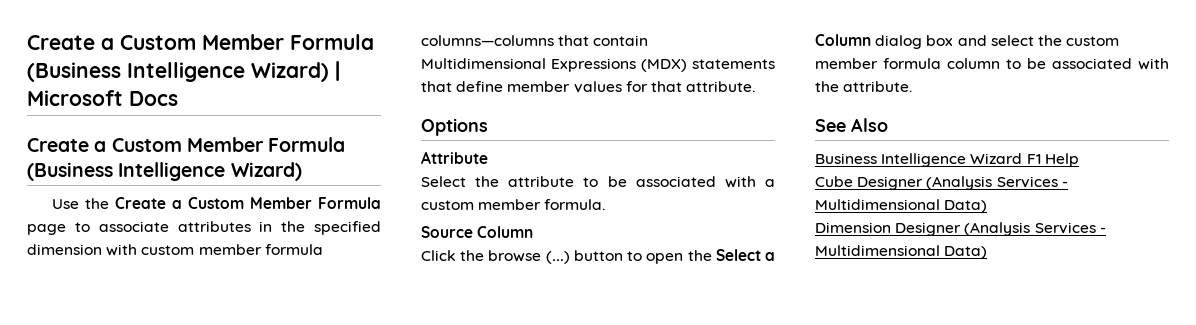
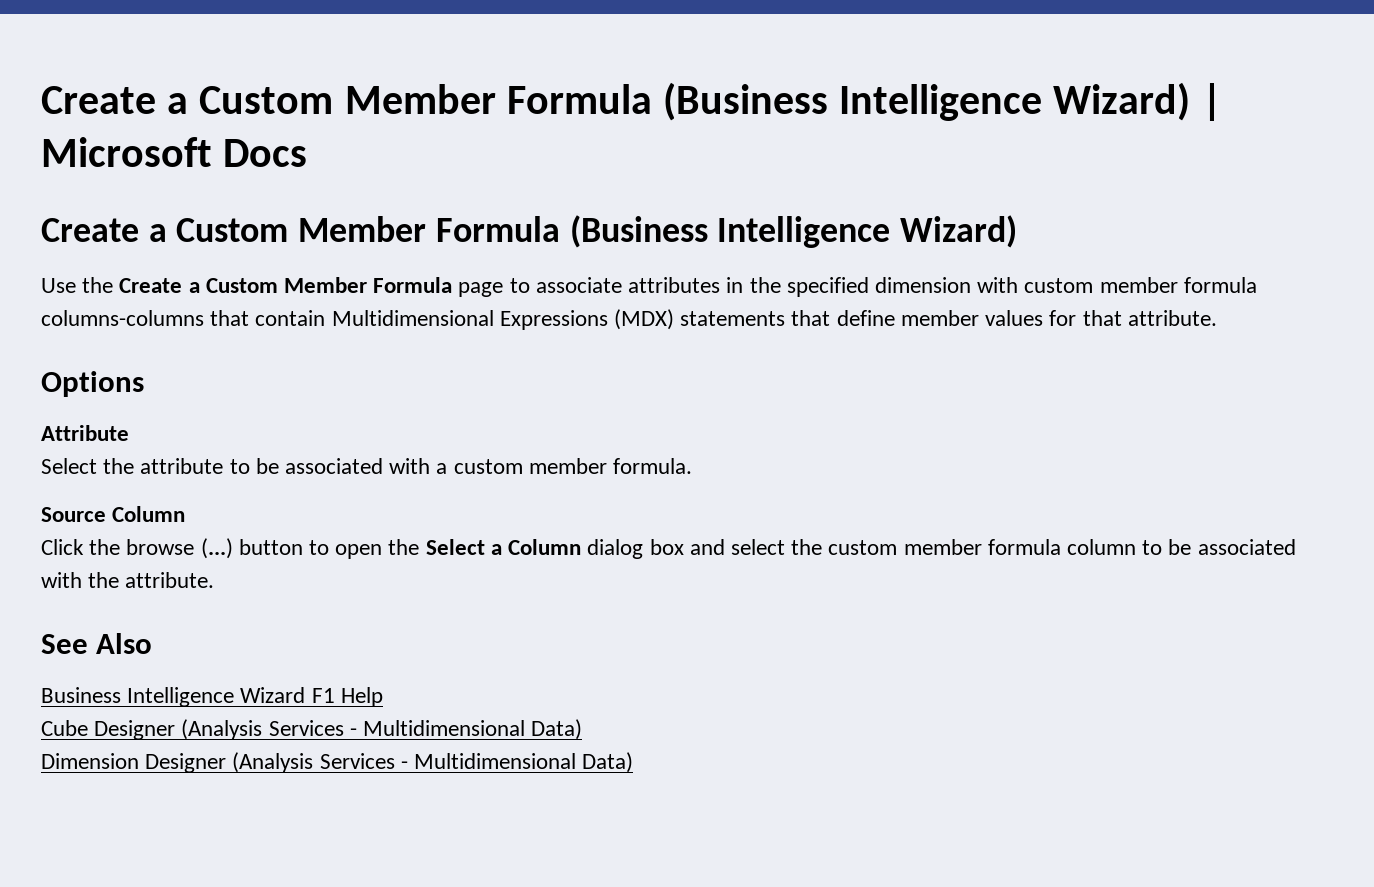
[421,35,554,46] columns—columns -> [41,310,204,326] columns-columns

